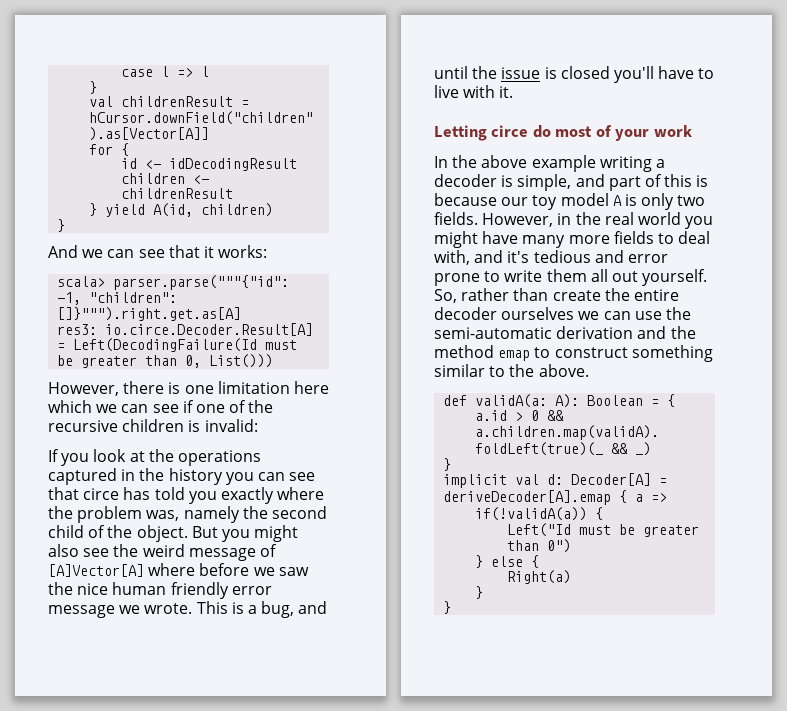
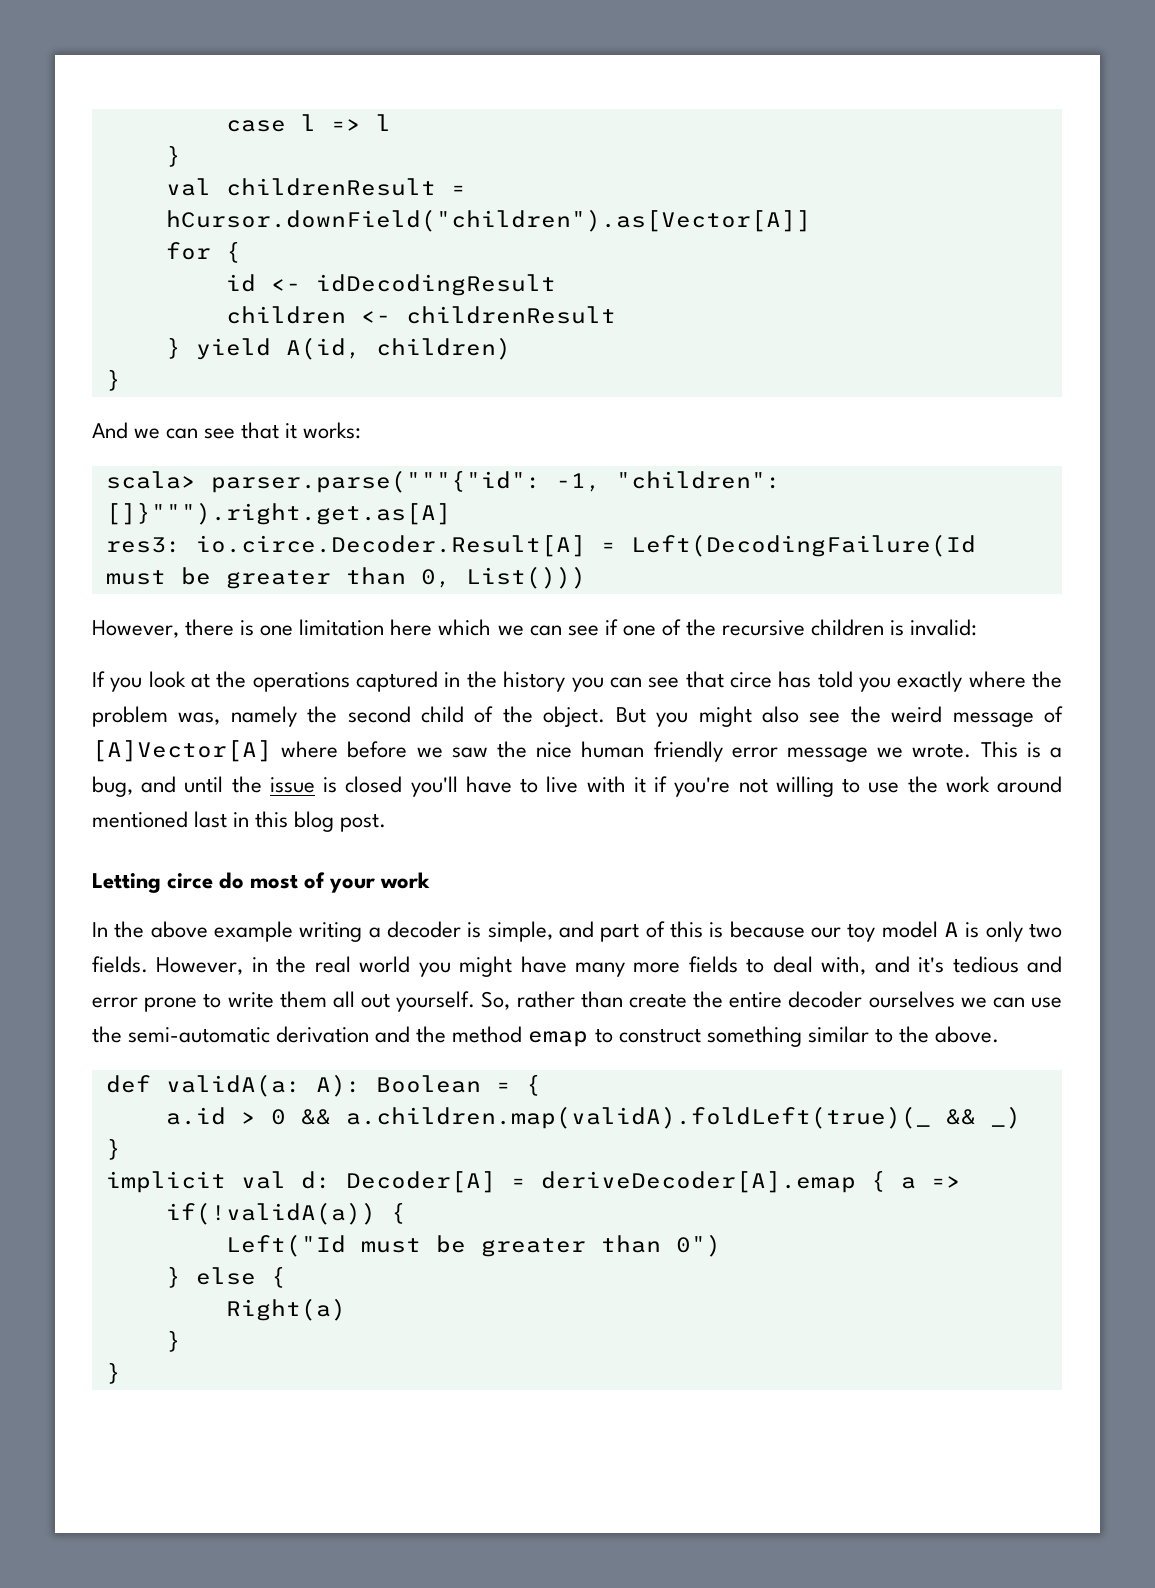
[499,86,514,98] it. -> [633,776,1062,797] [92,811,387,832] it if you're not willing to use the work around mentioned last in this blog post.

